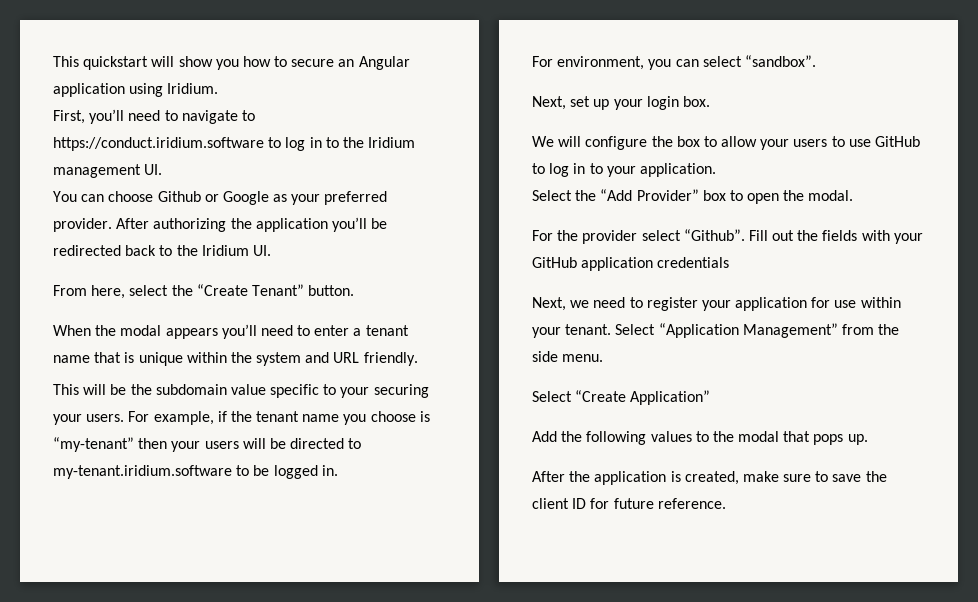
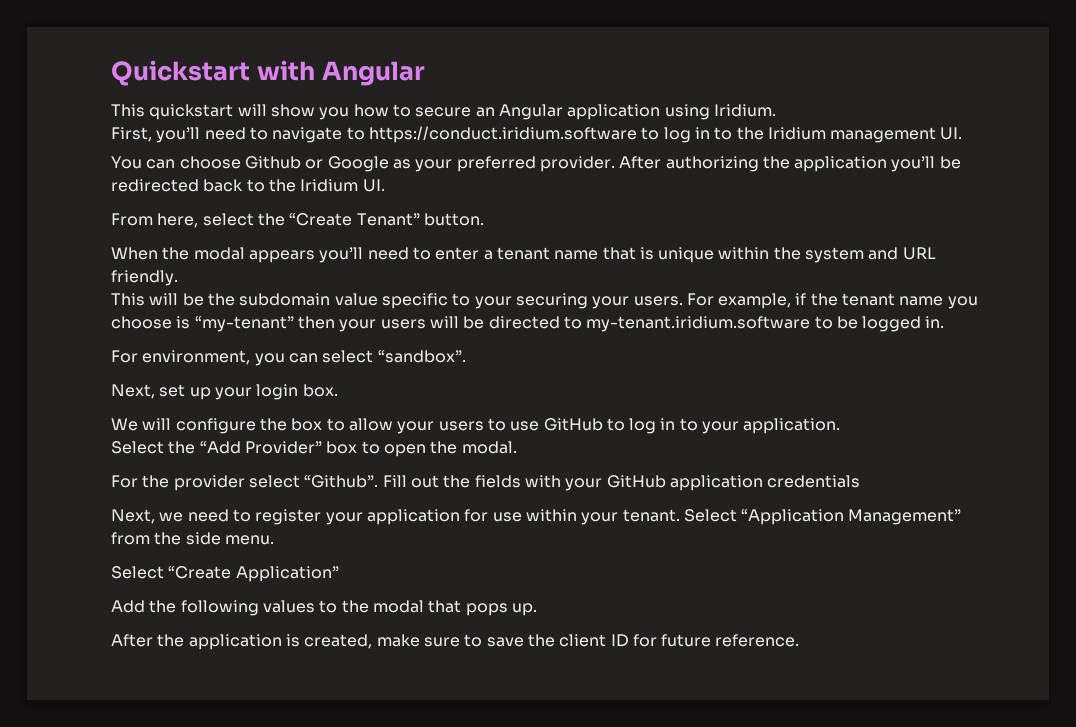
(53, 61) none -> [111,60,425,86] Quickstart with Angular //

